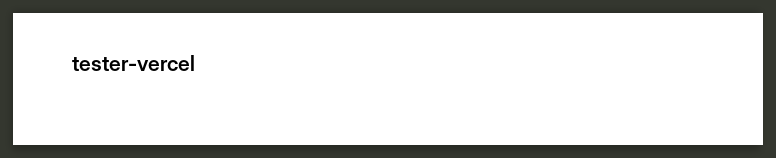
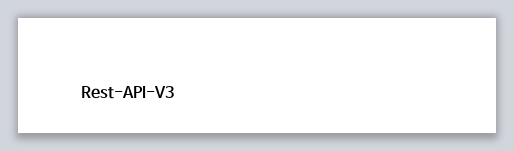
[72,55,195,71] tester-vercel -> [81,86,174,99] Rest-API-V3

